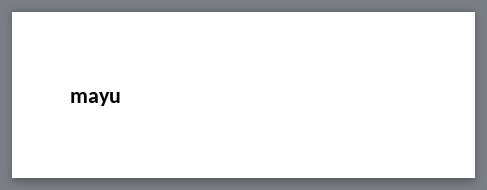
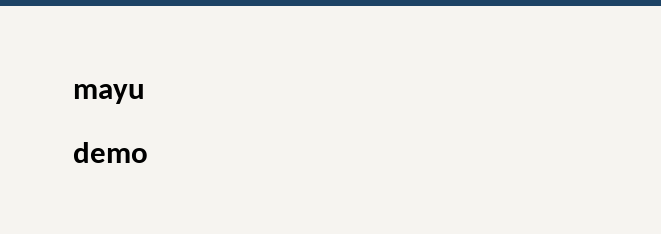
(121, 99) none -> [73,142,148,163] // demo

